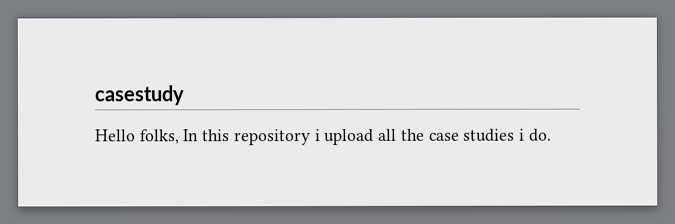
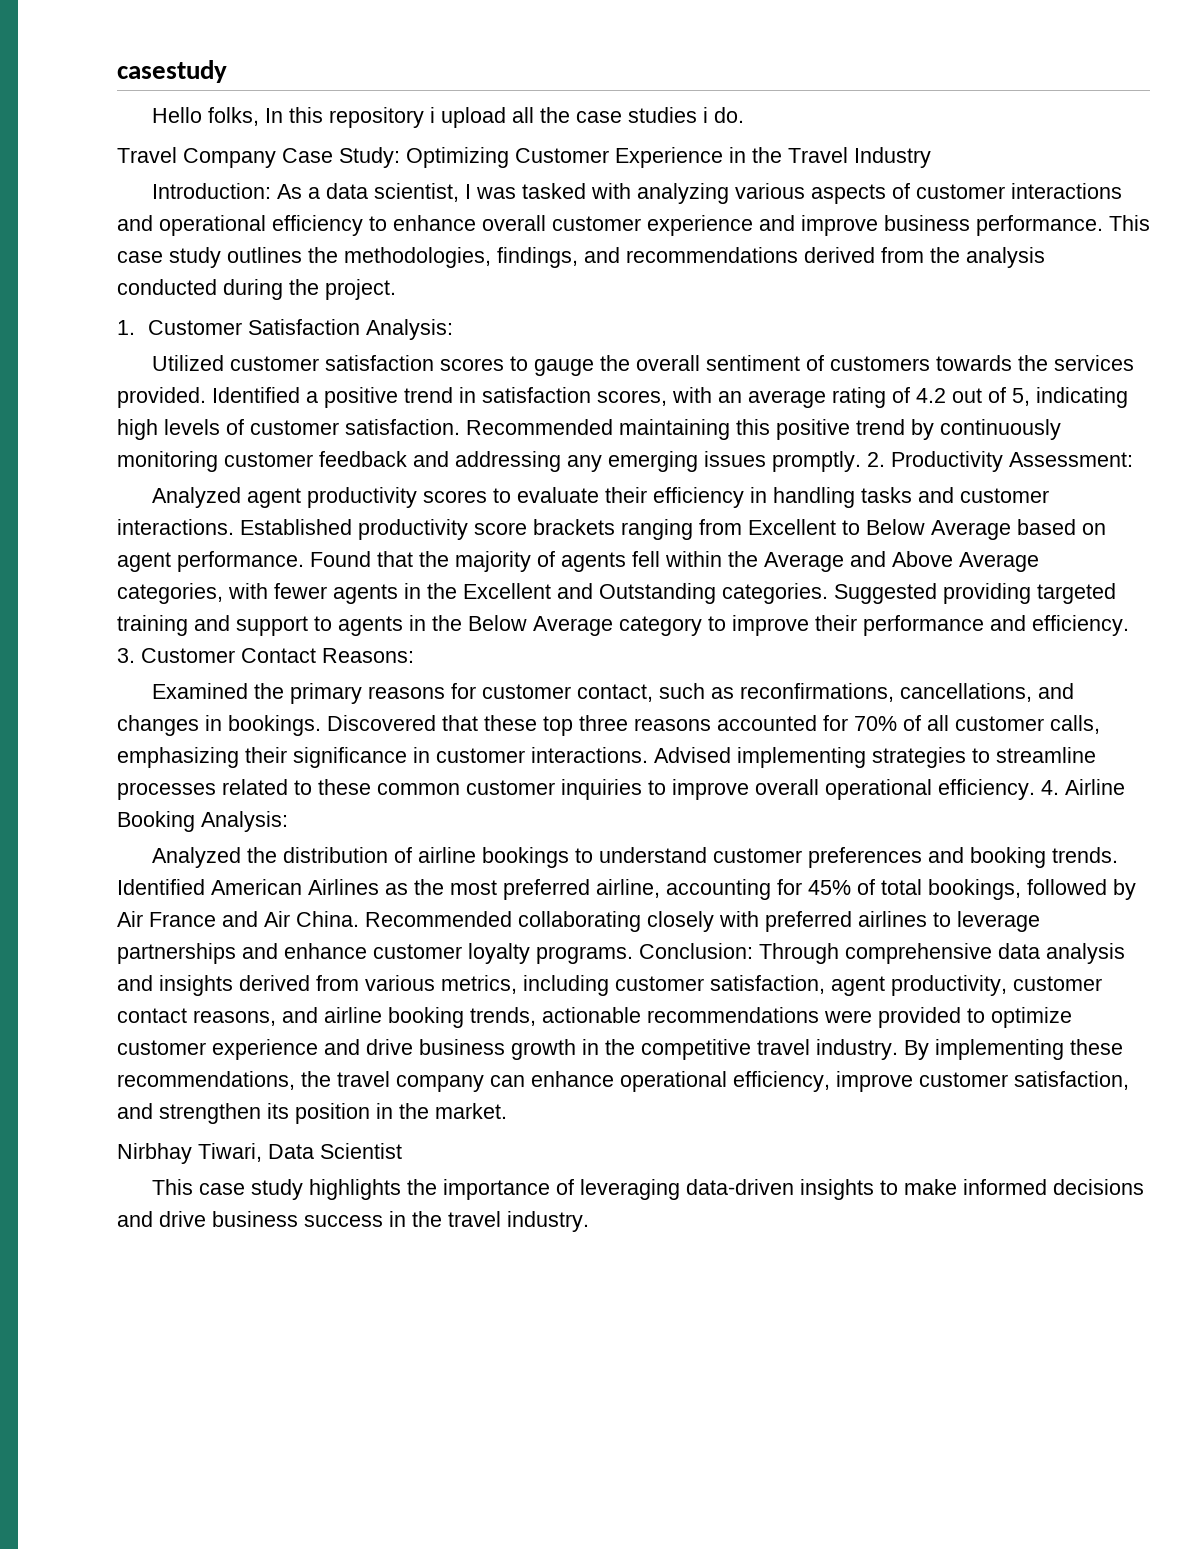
(552, 135) none -> [117,147,931,168] [152,183,1123,204] [117,215,1150,236] [117,247,1045,268] [117,279,396,300] [117,319,453,340] [152,355,1135,376] [117,387,1128,408] [117,419,1061,440] [117,451,1133,472] [152,487,1050,508] [117,519,1106,540] [117,551,1039,572] [117,583,1116,604] [117,615,1129,636] [117,648,414,663] [152,683,1075,704] [117,715,1100,736] [117,747,1096,768] [117,779,1125,800] [117,811,288,832] [152,847,1119,868] [117,879,1136,900] [117,911,1040,932] [117,943,1125,964] [117,975,1102,996] [117,1007,1072,1028] [117,1039,1123,1060] [117,1071,1129,1092] [117,1103,507,1124] [117,1143,402,1164] [152,1179,1145,1200] [117,1211,589,1232] // Travel Company Case Study: Optimizing Customer Experience in the Travel Industry // Introduction: As a data scientist, I was tasked with analyzing various aspects of customer interactions and operational efficiency to enhance overall customer experience and improve business performance. This case study outlines the methodologies, findings, and recommendations derived from the analysis conducted during the project. // 1. Customer Satisfaction Analysis: // Utilized customer satisfaction scores to gauge the overall sentiment of customers towards the services provided. Identified a positive trend in satisfaction scores, with an average rating of 4.2 out of 5, indicating high levels of customer satisfaction. Recommended maintaining this positive trend by continuously monitoring customer feedback and addressing any emerging issues promptly. 2. Productivity Assessment: // Analyzed agent productivity scores to evaluate their efficiency in handling tasks and customer interactions. Established productivity score brackets ranging from Excellent to Below Average based on agent performance. Found that the majority of agents fell within the Average and Above Average categories, with fewer agents in the Excellent and Outstanding categories. Suggested providing targeted training and support to agents in the Below Average category to improve their performance and efficiency. 3. Customer Contact Reasons: // Examined the primary reasons for customer contact, such as reconfirmations, cancellations, and changes in bookings. Discovered that these top three reasons accounted for 70% of all customer calls, emphasizing their significance in customer interactions. Advised implementing strategies to streamline processes related to these common customer inquiries to improve overall operational efficiency. 4. Airline Booking Analysis: // Analyzed the distribution of airline bookings to understand customer preferences and booking trends. Identified American Airlines as the most preferred airline, accounting for 45% of total bookings, followed by Air France and Air China. Recommended collaborating closely with preferred airlines to leverage partnerships and enhance customer loyalty programs. Conclusion: Through comprehensive data analysis and insights derived from various metrics, including customer satisfaction, agent productivity, customer contact reasons, and airline booking trends, actionable recommendations were provided to optimize customer experience and drive business growth in the competitive travel industry. By implementing these recommendations, the travel company can enhance operational efficiency, improve customer satisfaction, and strengthen its position in the market. // Nirbhay Tiwari, Data Scientist // This case study highlights the importance of leveraging data-driven insights to make informed decisions and drive business success in the travel industry.

